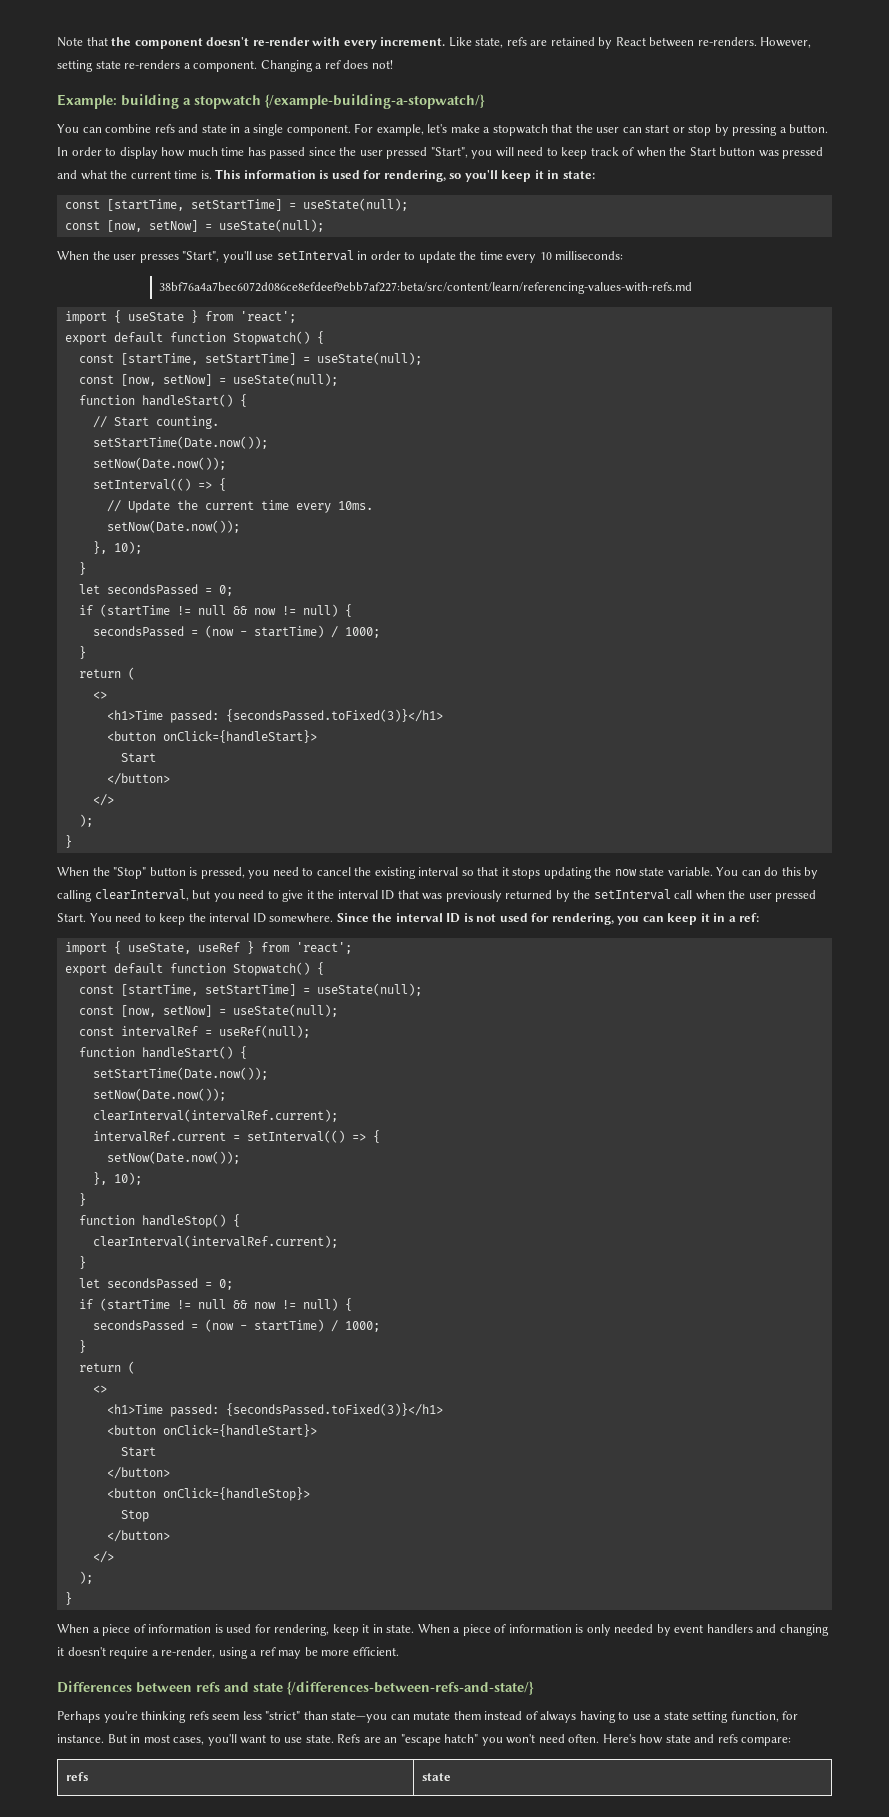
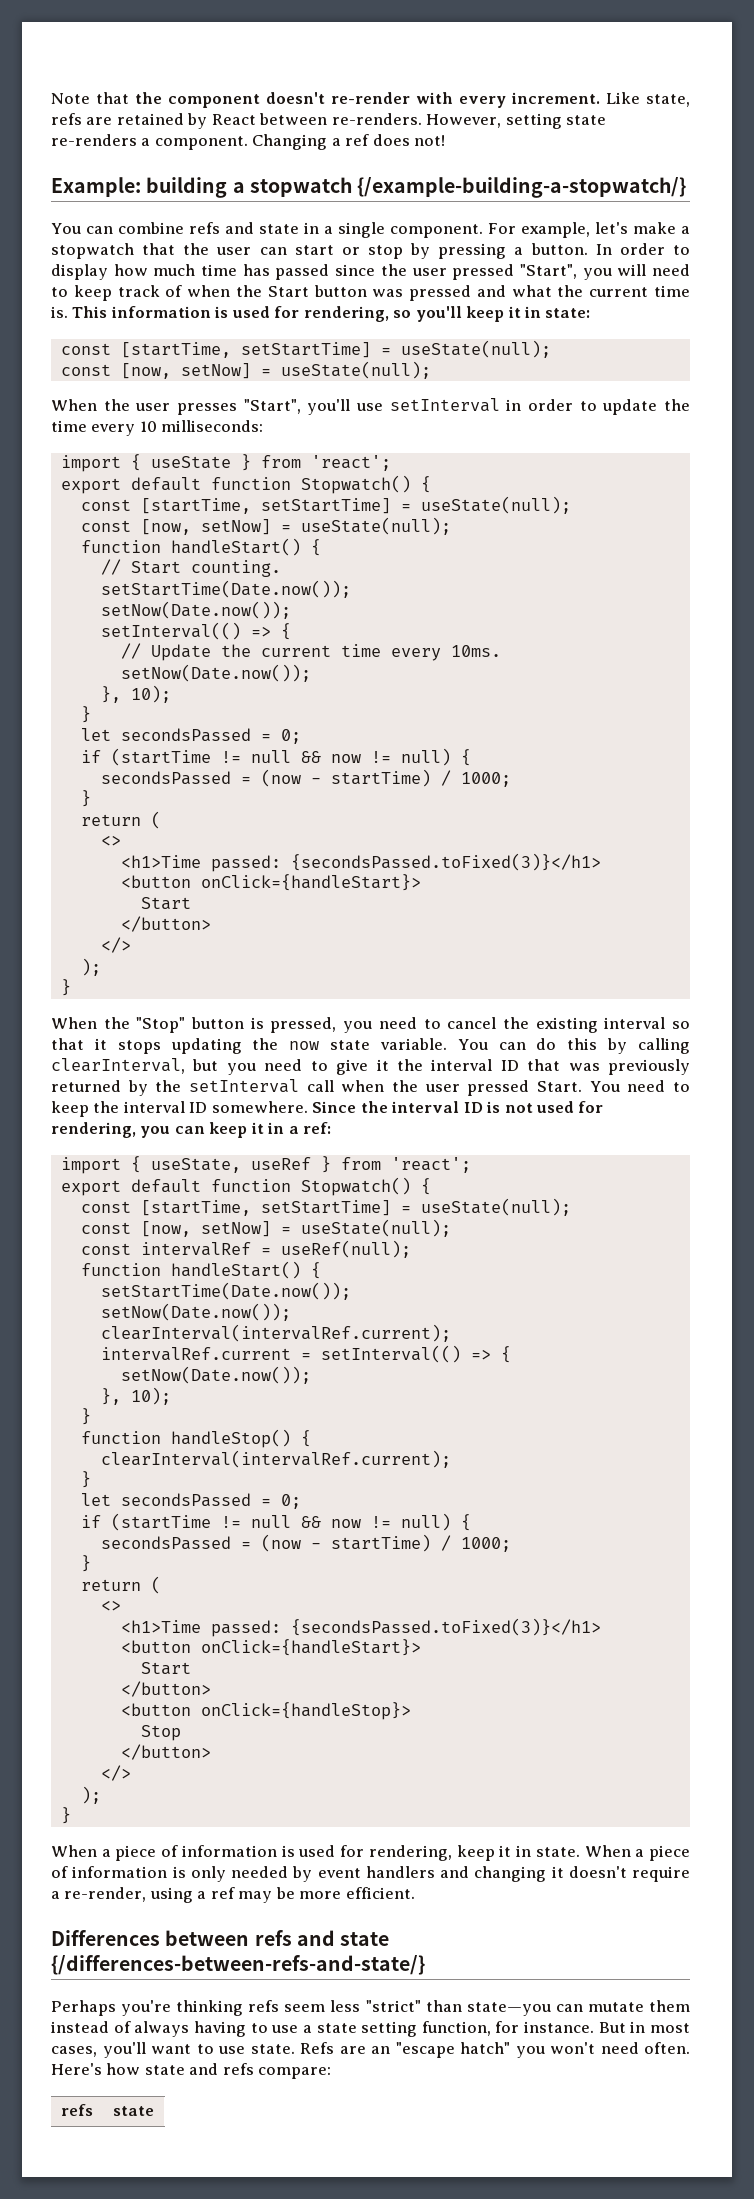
[158,282,692,294] // 38bf76a4a7bec6072d086ce8efdeef9ebb7af227:beta/src/content/learn/referencing-values-with-refs.md -> (264, 426) none

